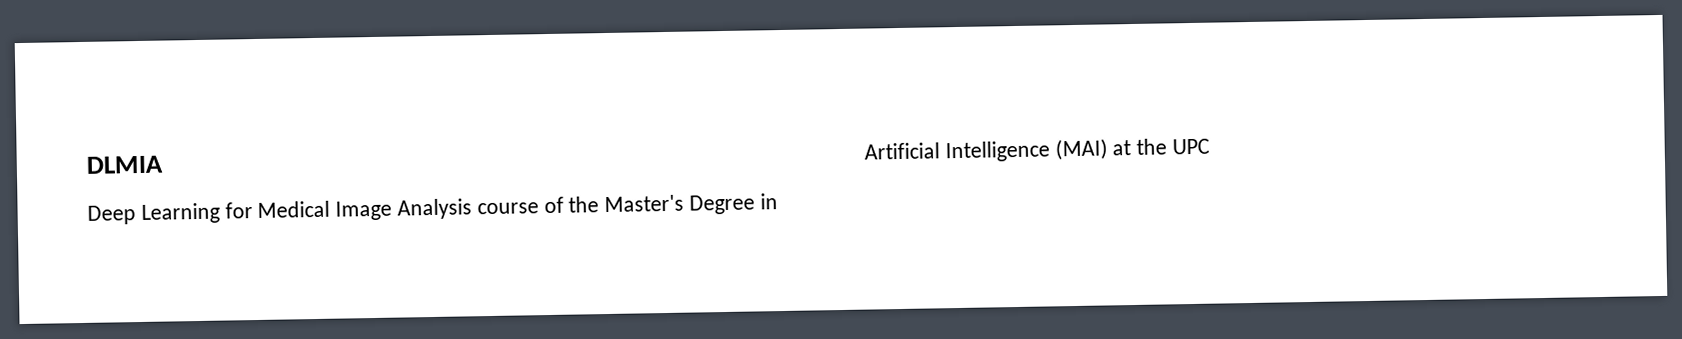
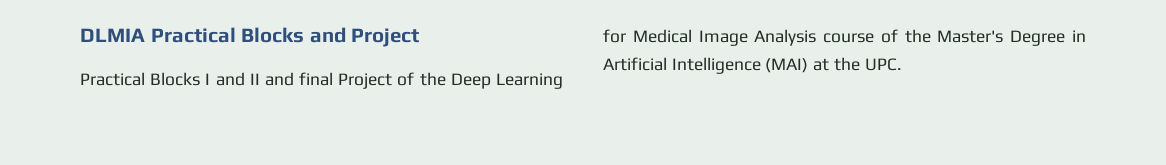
(163, 164) // -> [150,27,420,47] [80,72,446,89] Practical Blocks and Project // Practical Blocks I and II and final Project of the
[1172,138,1211,155] UPC -> [864,58,901,71] UPC.

